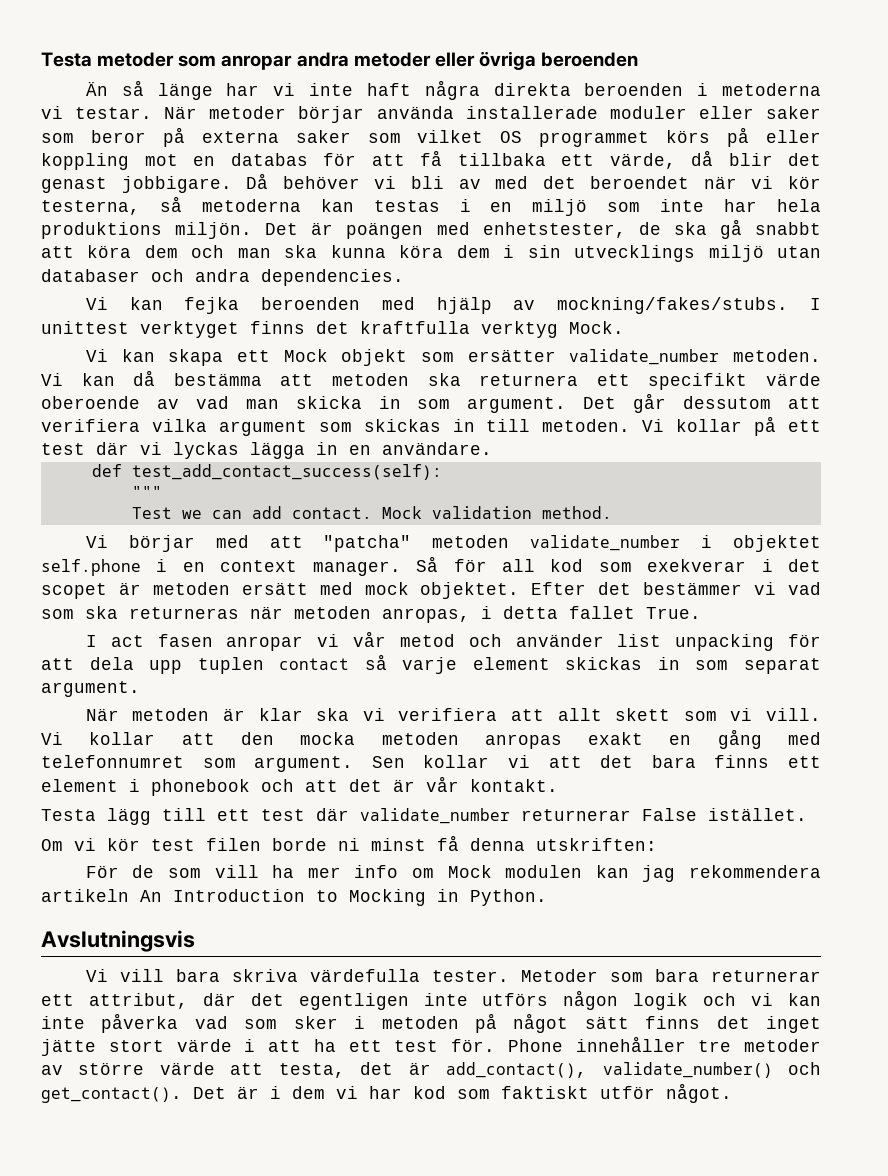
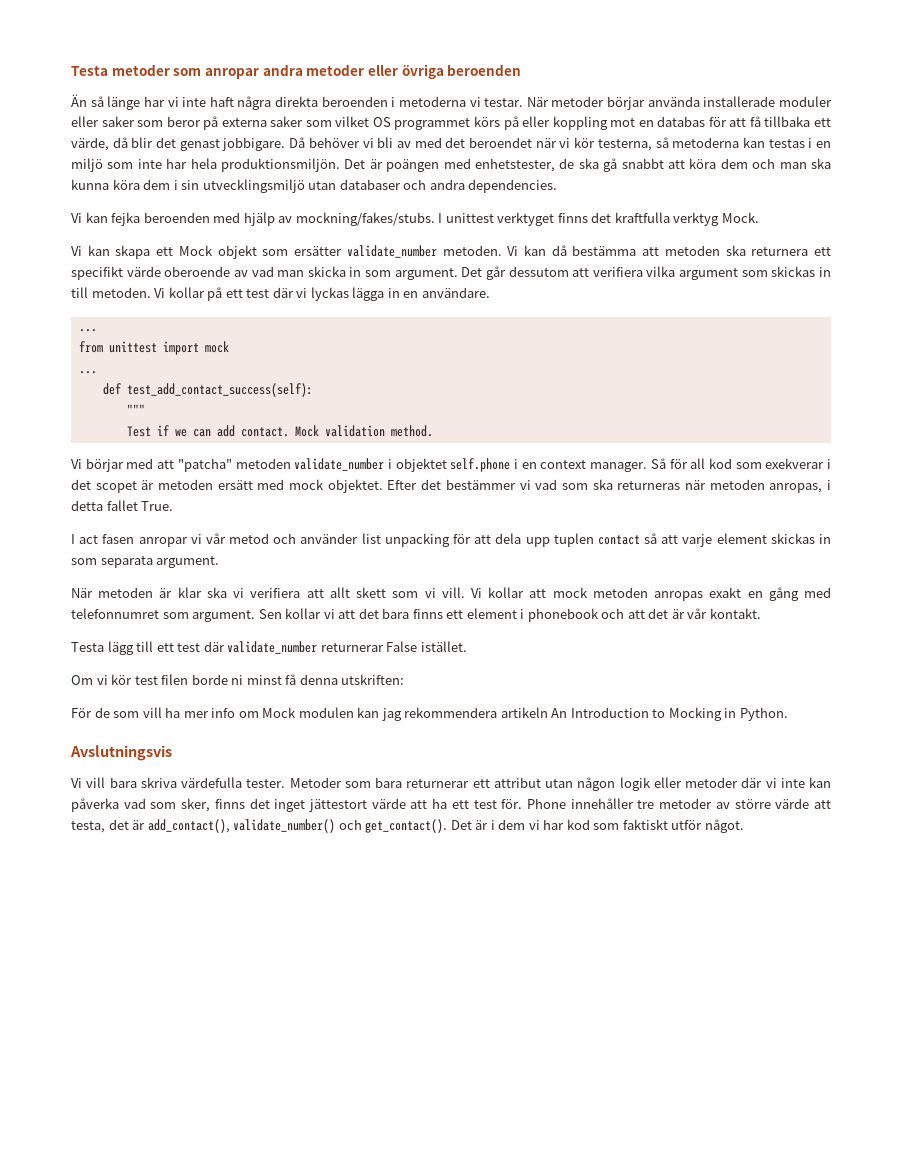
[41,222,253,239] produktions miljön. -> [220,158,340,172] produktionsmiljön.
[574,245,764,262] utvecklings miljö -> [202,179,305,193] utvecklingsmiljö
(492, 448) none -> [78,329,97,332] [78,341,229,355] [78,371,97,374] // ... // from unittest import mock // ...
(172, 513) none -> [156,425,169,436] if
(387, 662) none -> [661,535,679,544] att
[743,658,821,674] separat -> [100,556,153,568] separata
[240,732,356,745] den mocka -> [552,587,588,598] mock
[88,990,821,1010] [41,1013,821,1033] [41,1039,256,1056] attribut, där det egentligen inte utförs någon logik och vi kan inte påverka vad som sker i metoden på något sätt finns det inget jätte stort värde i -> [493,777,831,791] [71,798,406,812] attribut utan någon logik eller metoder där vi inte kan påverka vad som sker, finns det inget jättestort värde

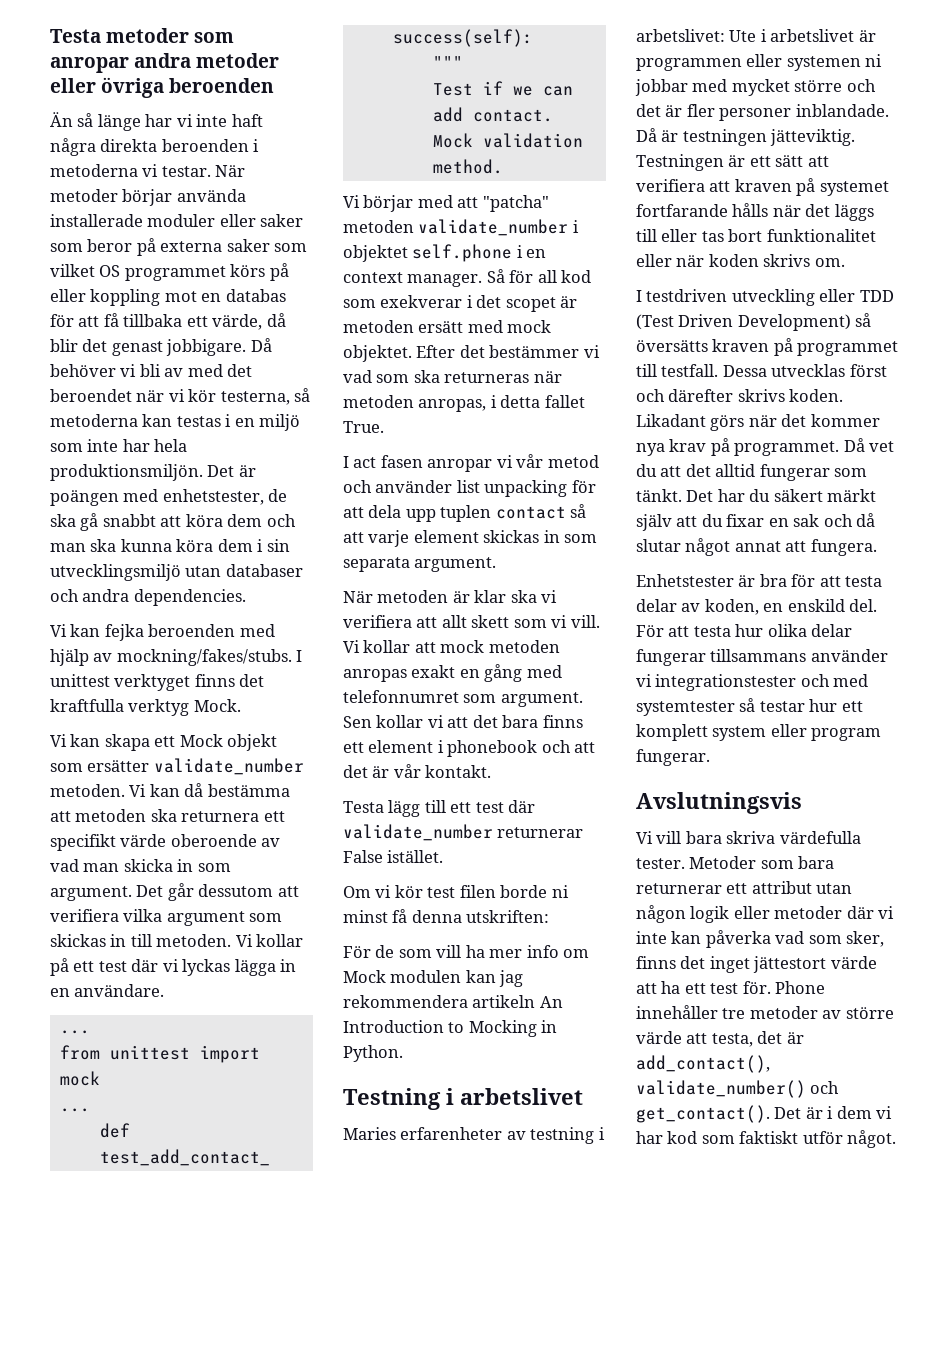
(788, 714) none -> [343,1088,583,1110] [343,1127,605,1144] [636,29,876,42] [636,54,883,71] [635,79,876,96] [636,104,889,121] [636,128,856,146] [636,154,829,171] [636,178,889,196] [636,203,874,221] [636,229,876,242] [636,254,845,267] [636,289,894,306] [636,313,872,331] [636,338,899,356] [636,364,887,377] [636,389,844,402] [636,414,880,431] [636,438,895,456] [636,464,868,481] [636,489,877,502] [636,513,876,531] [636,538,877,556] [636,574,883,587] [636,599,878,615] [636,624,853,637] [636,649,888,666] [636,674,869,691] [636,698,863,716] [636,724,882,741] [636,749,710,766] // Testning i arbetslivet // Maries erfarenheter av testning i arbetslivet: Ute i arbetslivet är programmen eller systemen ni jobbar med mycket större och det är fler personer inblandade. Då är testningen jätteviktig. Testningen är ett sätt att verifiera att kraven på systemet fortfarande hålls när det läggs till eller tas bort funktionalitet eller när koden skrivs om. // I testdriven utveckling eller TDD (Test Driven Development) så översätts kraven på programmet till testfall. Dessa utvecklas först och därefter skrivs koden. Likadant görs när det kommer nya krav på programmet. Då vet du att det alltid fungerar som tänkt. Det har du säkert märkt själv att du fixar en sak och då slutar något annat att fungera. // Enhetstester är bra för att testa delar av koden, en enskild del. För att testa hur olika delar fungerar tillsammans använder vi integrationstester och med systemtester så testar hur ett komplett system eller program fungerar.

